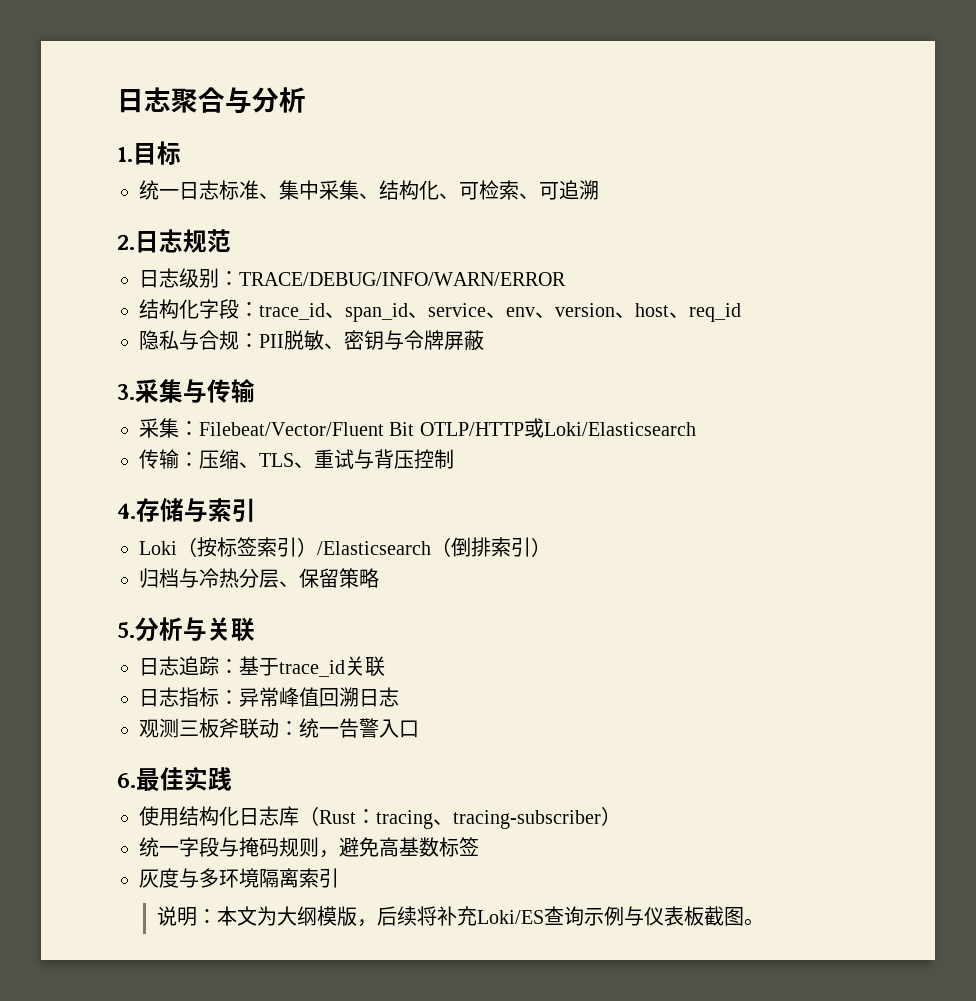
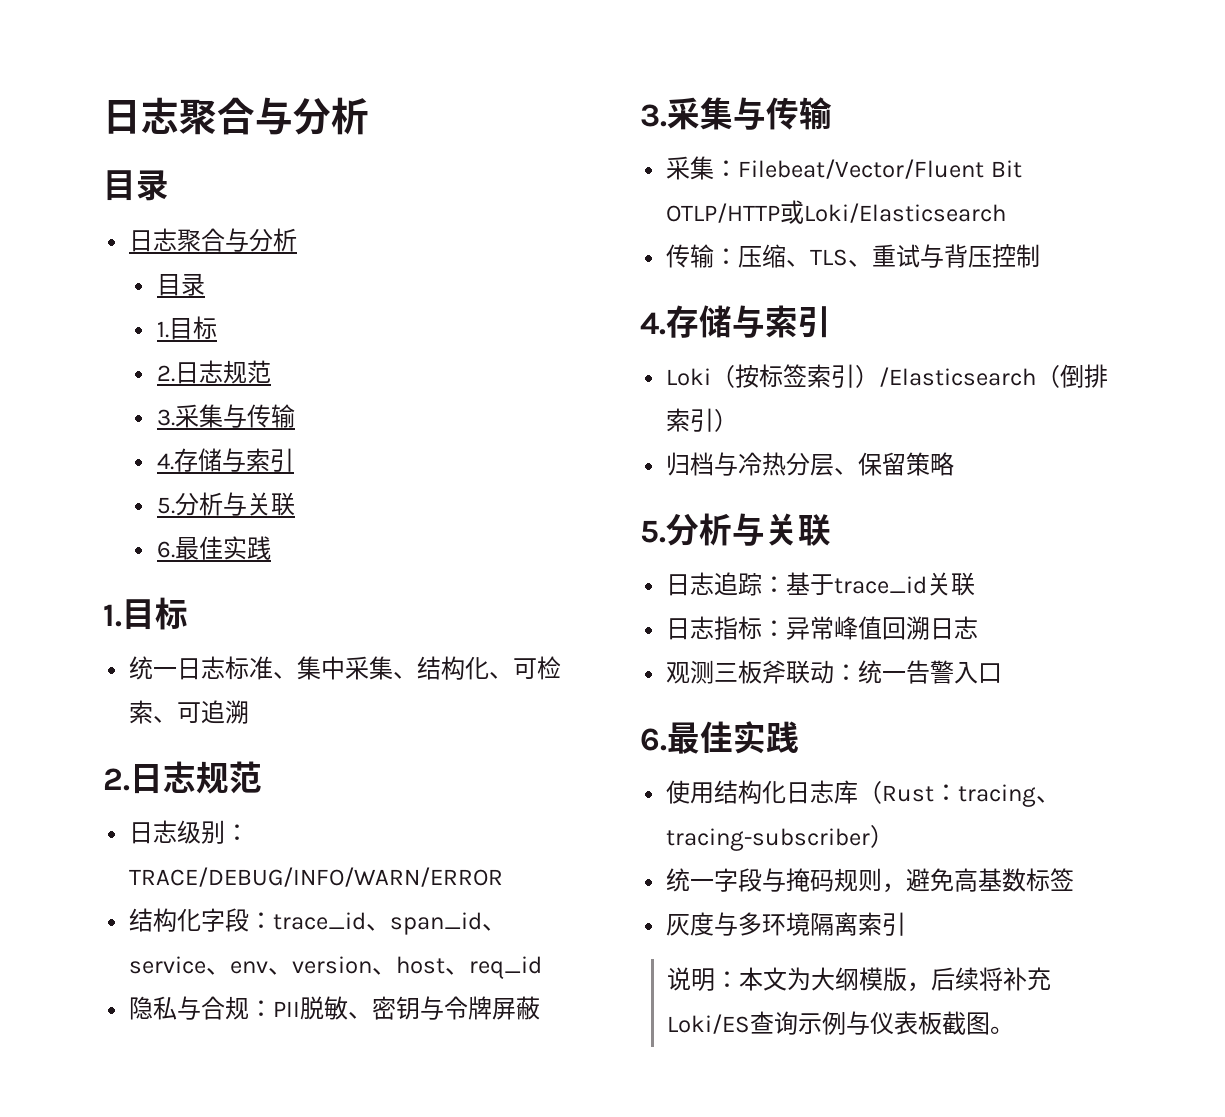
[117,87,306,114] 日志聚合与分析 -> [103,97,369,135] [103,170,169,201] [129,228,298,252] [156,273,205,296] [156,316,217,340] [156,360,271,384] [156,404,295,428] [156,448,294,472] [156,492,295,516] [156,536,271,560] 日志聚合与分析 // 目录 // 日志聚合与分析 // 目录 // 1.目标 // 2.日志规范 // 3.采集与传输 // 4.存储与索引 // 5.分析与关联 // 6.最佳实践

